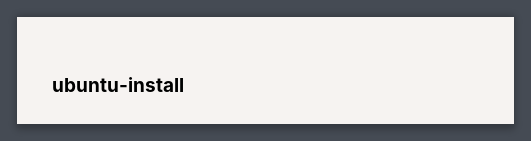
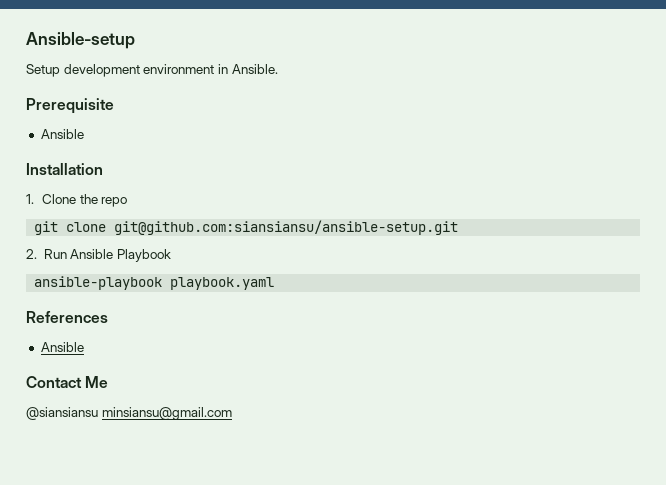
[52,77,184,92] ubuntu-install -> [26,32,135,49] [26,64,278,77] [26,98,114,114] [40,129,84,139] [26,163,103,175] [26,194,128,207] [34,220,459,235] [26,249,172,262] [34,276,275,290] [26,311,108,323] [40,342,84,352] [26,376,109,388] [26,407,232,420] Ansible-setup // Setup development environment in Ansible. // Prerequisite // Ansible // Installation // 1. Clone the repo // git clone git@github.com:siansiansu/ansible-setup.git // 2. Run Ansible Playbook // ansible-playbook playbook.yaml // References // Ansible // Contact Me // @siansiansu minsiansu@gmail.com

